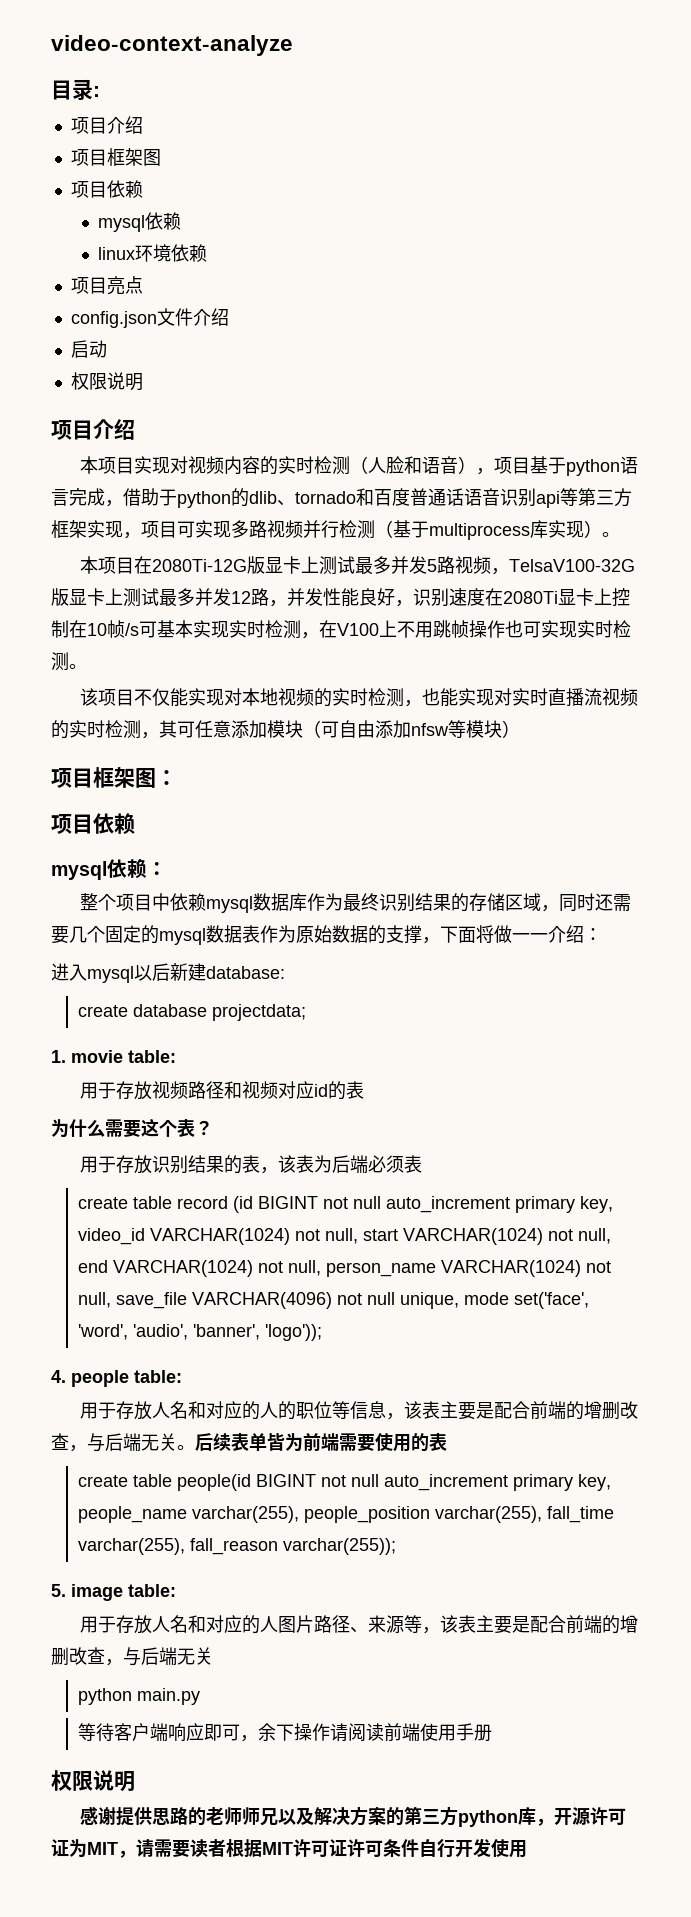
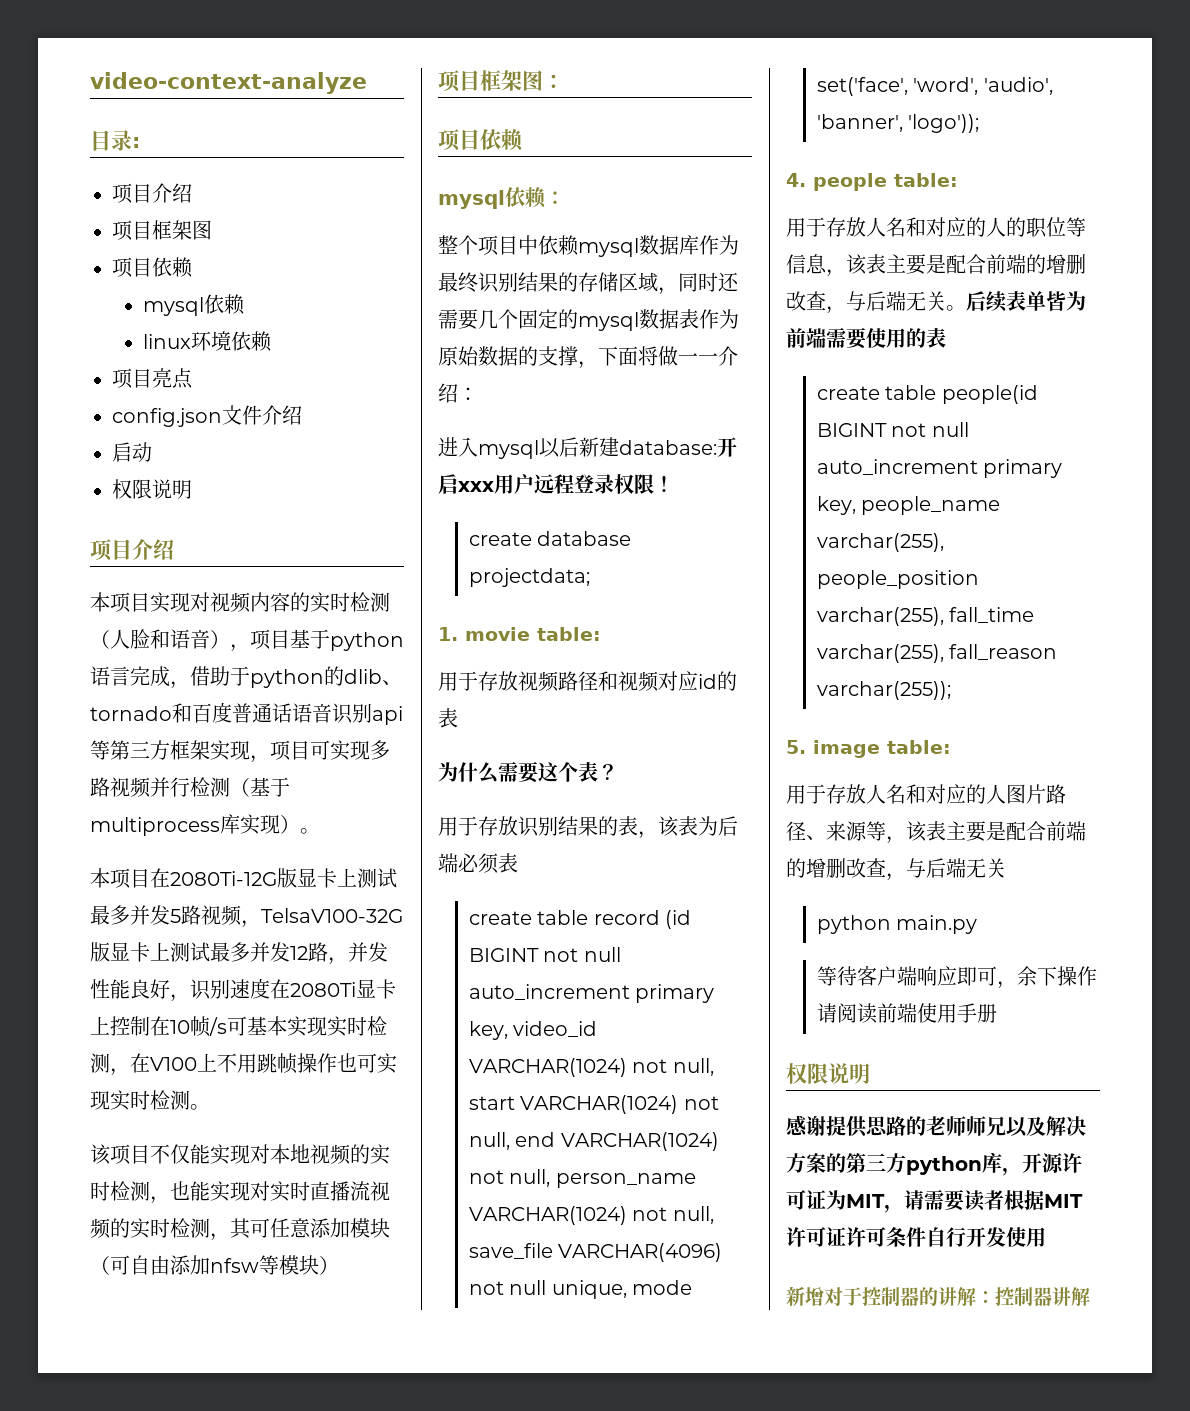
(285, 972) none -> [717,437,737,457] [438,474,674,494] 开启xxx用户远程登录权限！
(527, 1849) none -> [786,1286,1090,1306] // 新增对于控制器的讲解：控制器讲解

